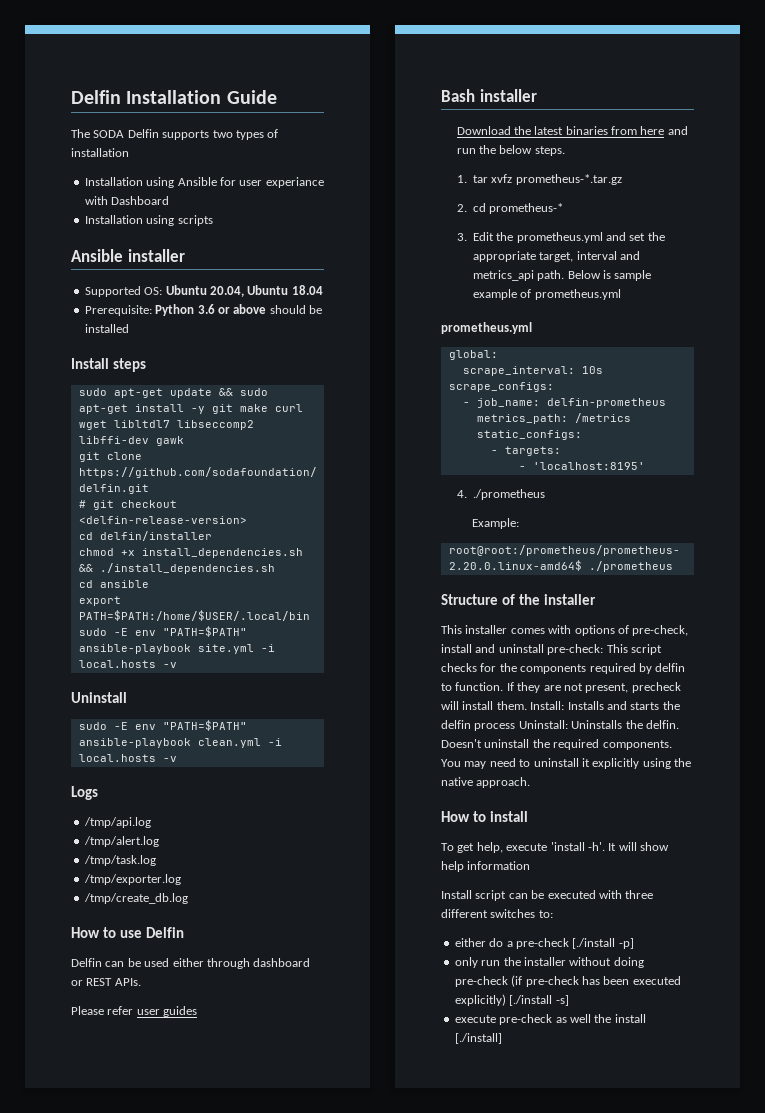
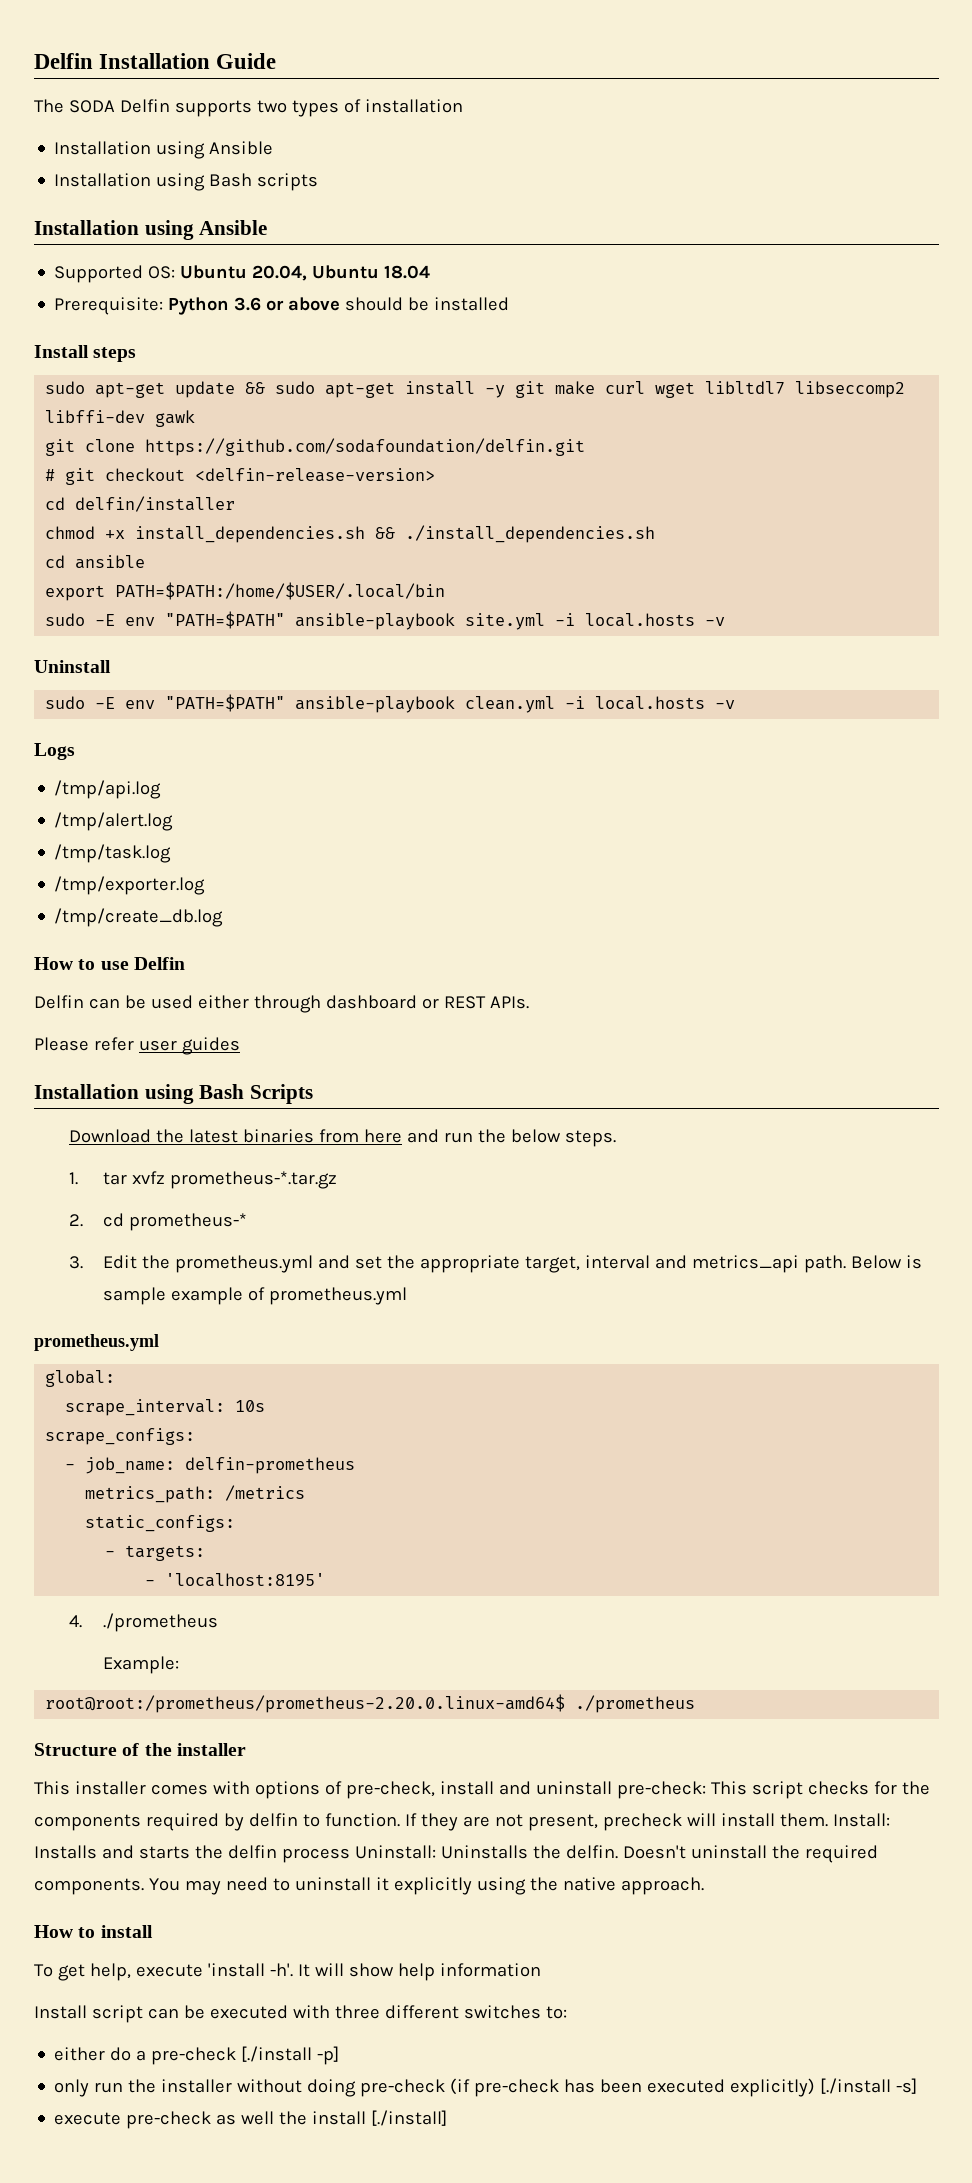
[219,177,324,188] [84,196,170,205] [84,215,175,226] for user experiance with Dashboard // Installation using -> [54,173,253,191] // Installation using Bash
[71,249,185,262] Ansible installer -> [34,220,268,240] Installation using Ansible
[441,89,537,102] Bash installer -> [34,1084,314,1104] Installation using Bash Scripts

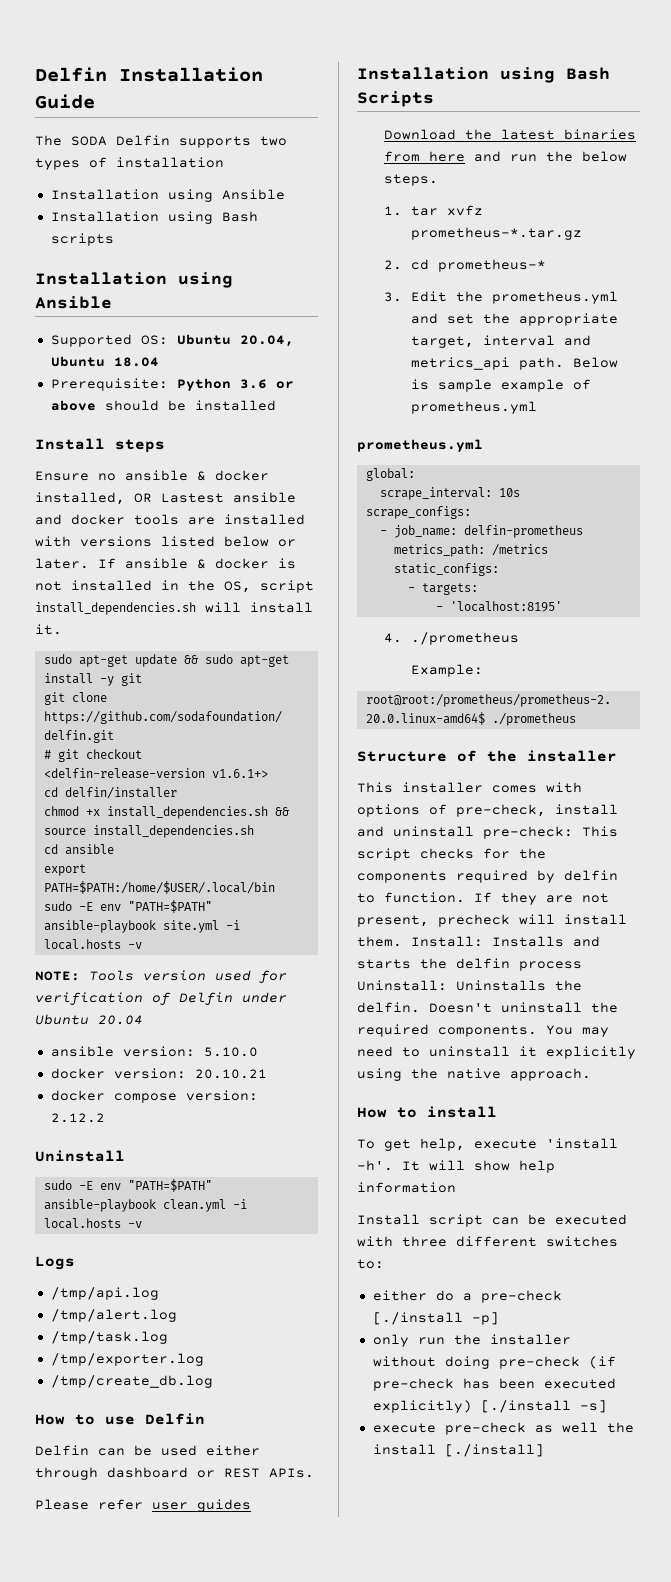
(137, 354) none -> [35,470,269,481] [35,492,296,505] [35,514,305,525] [35,536,296,547] [35,558,296,569] [35,580,314,593] [35,602,313,615] [35,624,62,635] // Ensure no ansible & docker installed, OR Lastest ansible and docker tools are installed with versions listed below or later. If ansible & docker is not installed in the OS, script install_dependencies.sh will install it.
[555,381,906,398] [45,410,196,427] make curl wget libltdl7 libseccomp2 libffi-dev gawk -> (142, 679) none
[195,468,436,482] <delfin-release-version> -> [43,768,268,779] <delfin-release-version v1.6.1+>
[405,525,656,543] ./install_dependencies.sh -> [43,825,254,838] source install_dependencies.sh
(726, 621) none -> [35,970,287,983] [35,992,287,1005] [35,1014,143,1025] [50,1046,258,1057] [50,1068,267,1079] [50,1090,258,1103] [50,1113,105,1123] // NOTE: Tools version used for verification of Delfin under Ubuntu 20.04 // ansible version: 5.10.0 // docker version: 20.10.21 // docker compose version: 2.12.2

